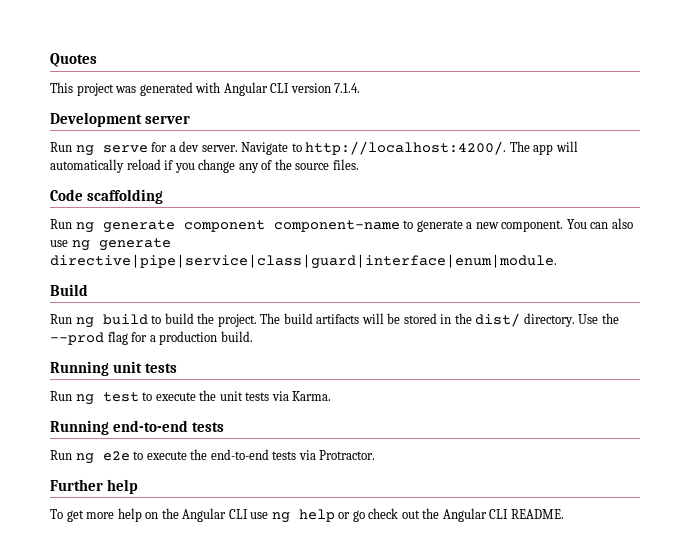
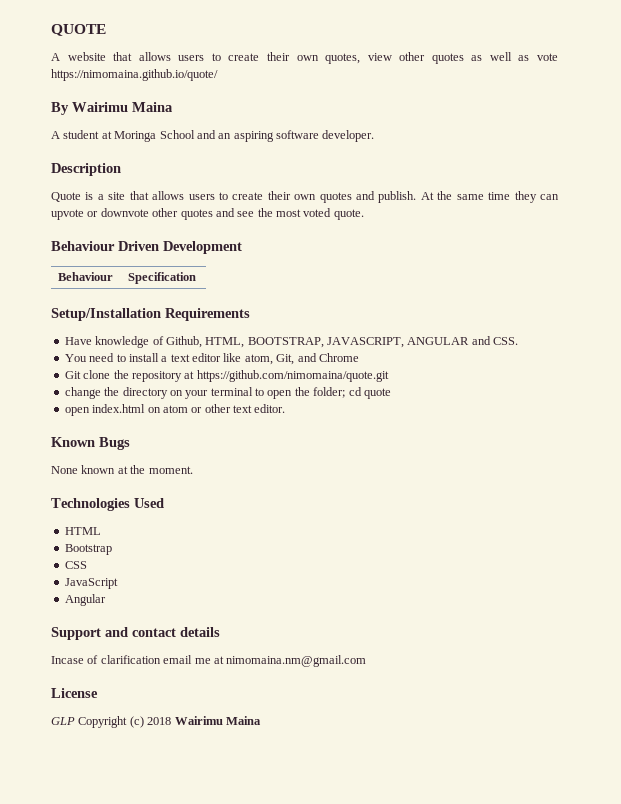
[50,53,97,67] [50,82,361,96] [50,112,190,127] [50,141,578,156] [50,159,359,173] [50,189,163,204] [50,218,633,233] [50,238,171,251] [50,254,557,269] [50,284,88,296] [50,313,619,328] [50,331,253,345] [50,361,177,376] [50,390,332,405] [50,420,224,435] [50,449,376,464] [50,479,138,494] [50,508,564,523] Quotes // This project was generated with Angular CLI version 7.1.4. // Development server // Run ng serve for a dev server. Navigate to http://localhost:4200/. The app will automatically reload if you change any of the source files. // Code scaffolding // Run ng generate component component-name to generate a new component. You can also use ng generate directive|pipe|service|class|guard|interface|enum|module. // Build // Run ng build to build the project. The build artifacts will be stored in the dist/ directory. Use the --prod flag for a production build. // Running unit tests // Run ng test to execute the unit tests via Karma. // Running end-to-end tests // Run ng e2e to execute the end-to-end tests via Protractor. // Further help // To get more help on the Angular CLI use ng help or go check out the Angular CLI README. -> [51,24,106,36] [51,52,558,64] [51,69,218,81] [51,102,173,115] [51,130,375,142] [51,163,121,176] [51,191,560,203] [51,208,364,220] [51,241,242,254] [58,272,114,281] [128,272,197,284] [51,308,250,321] [64,336,519,348] [64,353,359,365] [64,370,389,382] [64,387,391,399] [64,404,286,416] [51,437,130,450] [51,465,193,474] [51,498,164,511] [64,527,101,535] [64,544,112,555] [64,561,87,569] [64,578,118,589] [64,594,106,606] [51,627,220,640] [51,655,367,667] [51,688,98,698] [51,716,261,728] QUOTE // A website that allows users to create their own quotes, view other quotes as well as vote https://nimomaina.github.io/quote/ // By Wairimu Maina // A student at Moringa School and an aspiring software developer. // Description // Quote is a site that allows users to create their own quotes and publish. At the same time they can upvote or downvote other quotes and see the most voted quote. // Behaviour Driven Development // Behaviour | Specification // Setup/Installation Requirements // Have knowledge of Github, HTML, BOOTSTRAP, JAVASCRIPT, ANGULAR and CSS. // You need to install a text editor like atom, Git, and Chrome // Git clone the repository at https://github.com/nimomaina/quote.git // change the directory on your terminal to open the folder; cd quote // open index.html on atom or other text editor. // Known Bugs // None known at the moment. // Technologies Used // HTML // Bootstrap // CSS // JavaScript // Angular // Support and contact details // Incase of clarification email me at nimomaina.nm@gmail.com // License // GLP Copyright (c) 2018 Wairimu Maina

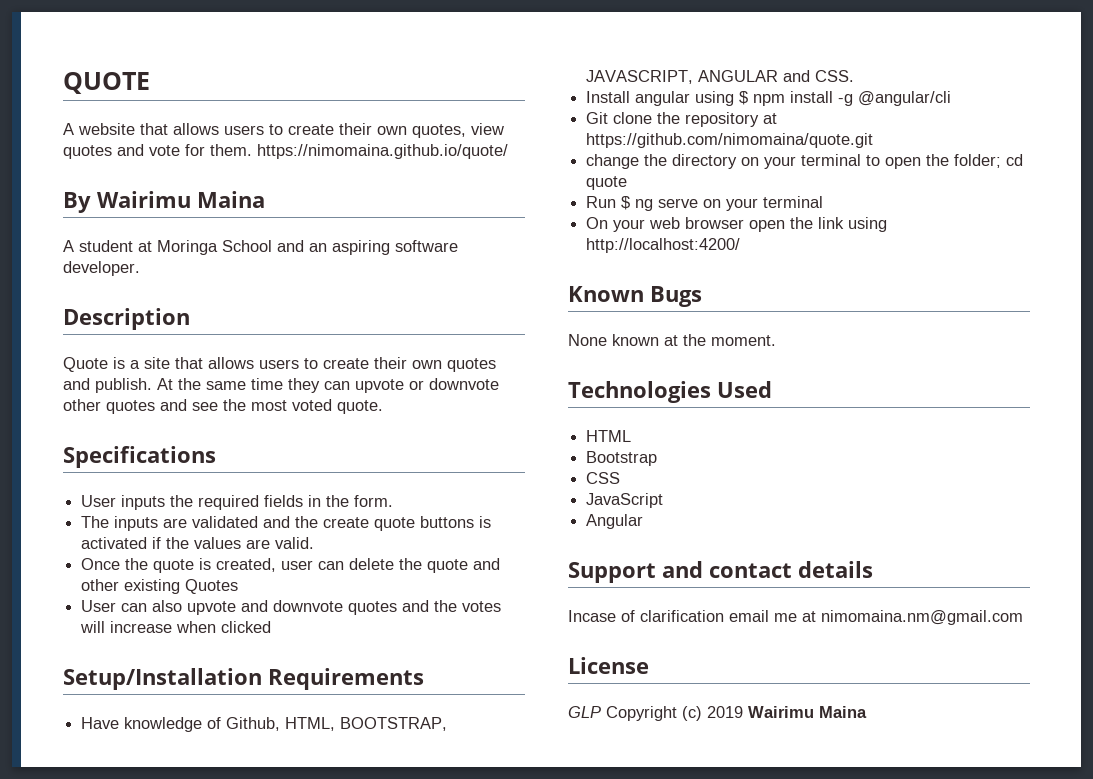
[399,52,558,64] other quotes as well as vote -> [63,144,252,159] quotes and vote for them.
[51,241,242,254] [58,272,114,281] [128,272,197,284] Behaviour Driven Development // Behaviour | Specification -> [63,446,216,468] [81,495,394,510] [81,516,492,531] [81,537,315,549] [81,558,501,573] [81,579,239,594] [81,600,502,615] [80,621,272,633] Specifications // User inputs the required fields in the form. // The inputs are validated and the create quote buttons is activated if the values are valid. // Once the quote is created, user can delete the quote and other existing Quotes // User can also upvote and downvote quotes and the votes will increase when clicked
[64,353,359,365] You need to install a text editor like atom, Git, and Chrome -> [586,91,952,106] Install angular using $ npm install -g @angular/cli
[64,404,286,416] open index.html on atom or other text editor. -> [586,196,824,211] [586,217,888,232] [586,238,741,253] Run $ ng serve on your terminal // On your web browser open the link using http://localhost:4200/
[147,717,172,725] 2018 -> [707,706,743,718] 2019

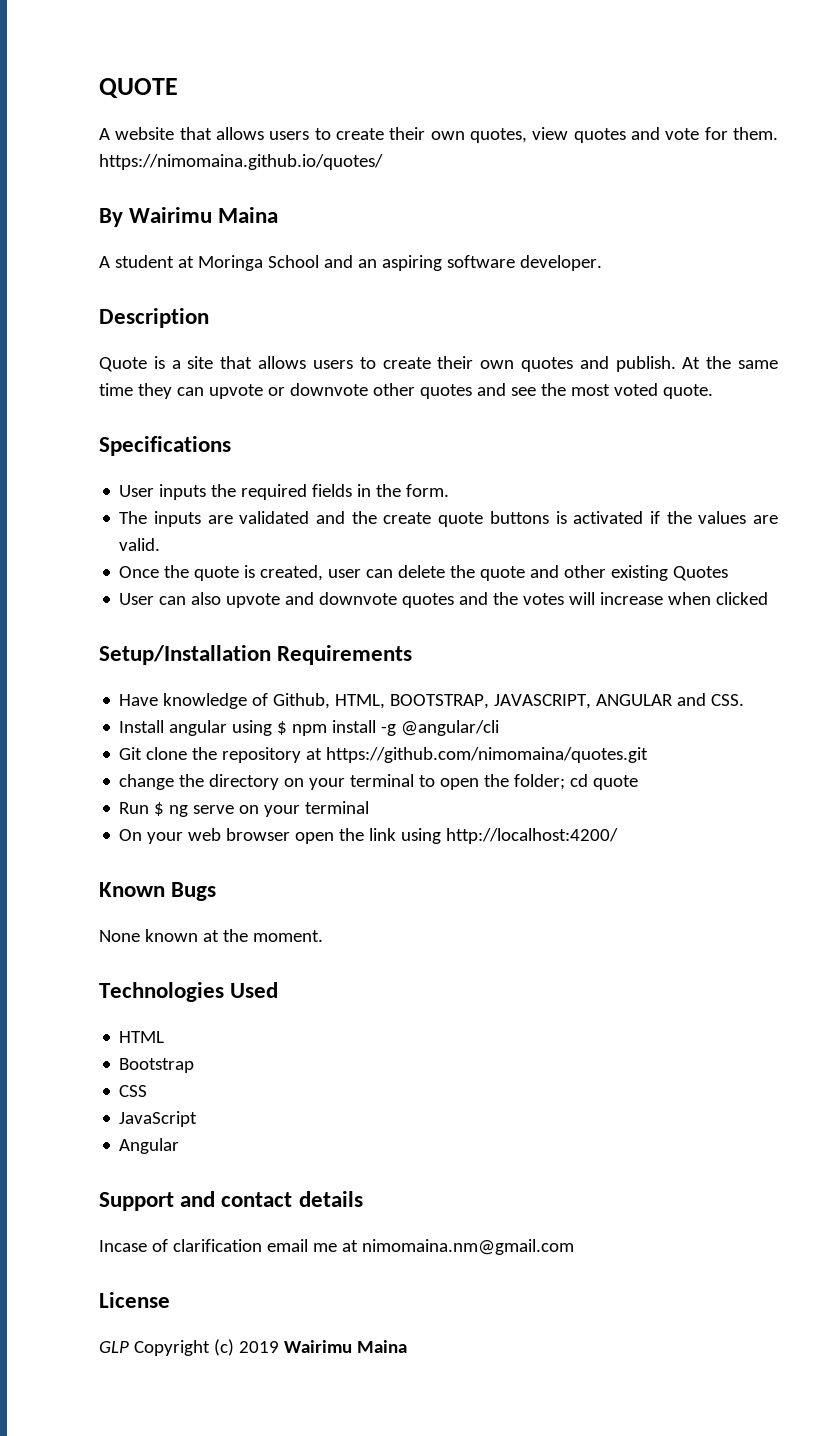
[257,144,508,159] https://nimomaina.github.io/quote/ -> [99,154,383,170] https://nimomaina.github.io/quotes/
[586,133,874,148] https://github.com/nimomaina/quote.git -> [326,747,649,763] https://github.com/nimomaina/quotes.git

